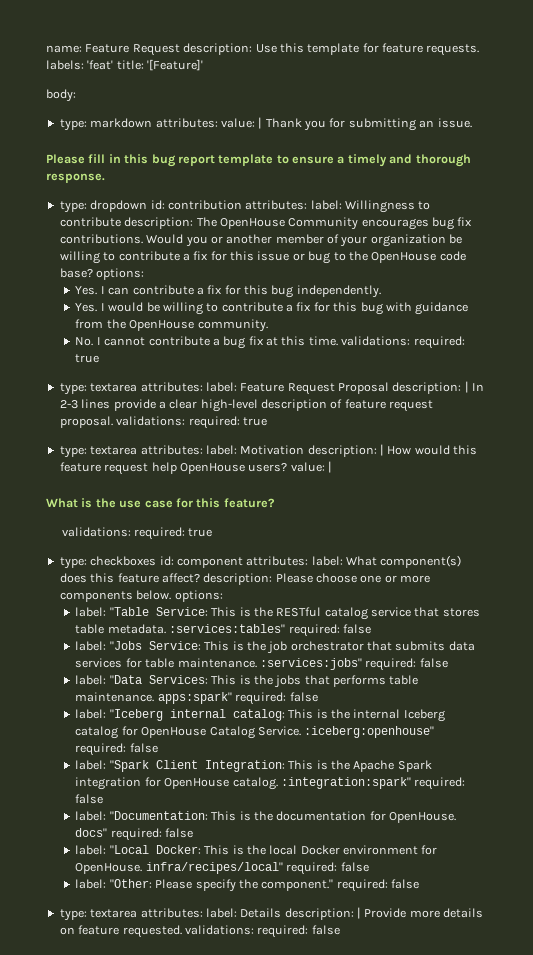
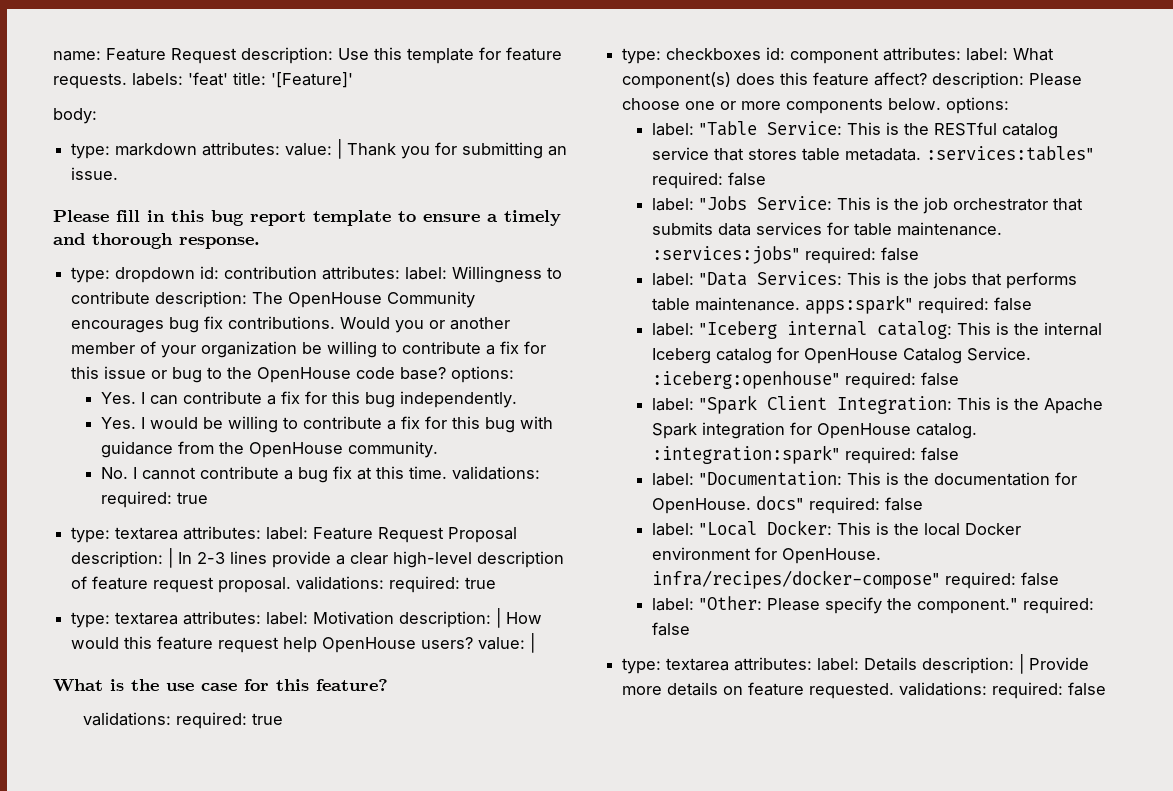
[145,862,283,874] infra/recipes/local" -> [652,570,941,589] infra/recipes/docker-compose"

